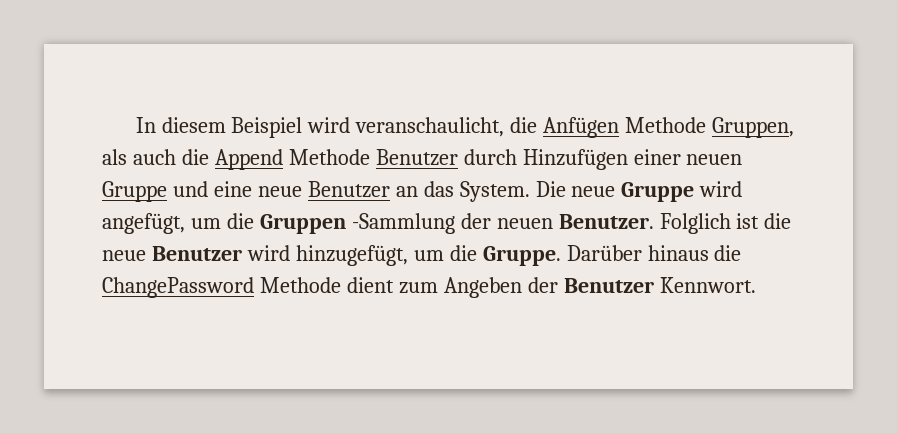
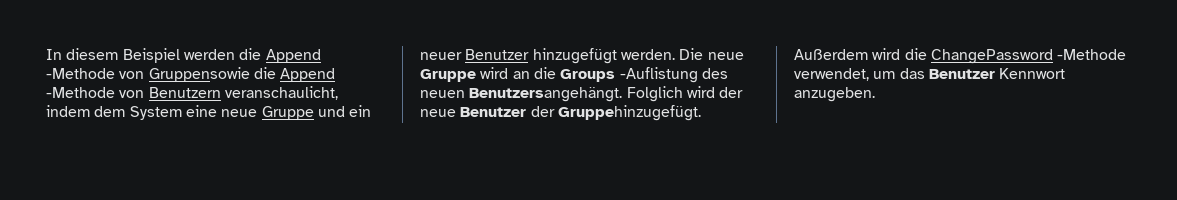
[307,117,795,138] [102,149,743,170] [102,181,743,202] [102,213,792,234] [102,245,742,266] [102,277,756,298] wird veranschaulicht, die Anfügen Methode Gruppen, als auch die Append Methode Benutzer durch Hinzufügen einer neuen Gruppe und eine neue Benutzer an das System. Die neue Gruppe wird angefügt, um die Gruppen -Sammlung der neuen Benutzer. Folglich ist die neue Benutzer wird hinzugefügt, um die Gruppe. Darüber hinaus die ChangePassword Methode dient zum Angeben der Benutzer Kennwort. -> [183,48,321,63] [46,67,336,82] [46,86,338,100] [46,105,372,120] [420,48,744,64] [420,67,728,83] [420,86,744,102] [420,105,701,121] [794,48,1127,64] [794,68,1066,81] [794,87,875,102] werden die Append -Methode von Gruppensowie die Append -Methode von Benutzern veranschaulicht, indem dem System eine neue Gruppe und ein neuer Benutzer hinzugefügt werden. Die neue Gruppe wird an die Groups -Auflistung des neuen Benutzersangehängt. Folglich wird der neue Benutzer der Gruppehinzugefügt. Außerdem wird die ChangePassword -Methode verwendet, um das Benutzer Kennwort anzugeben.

